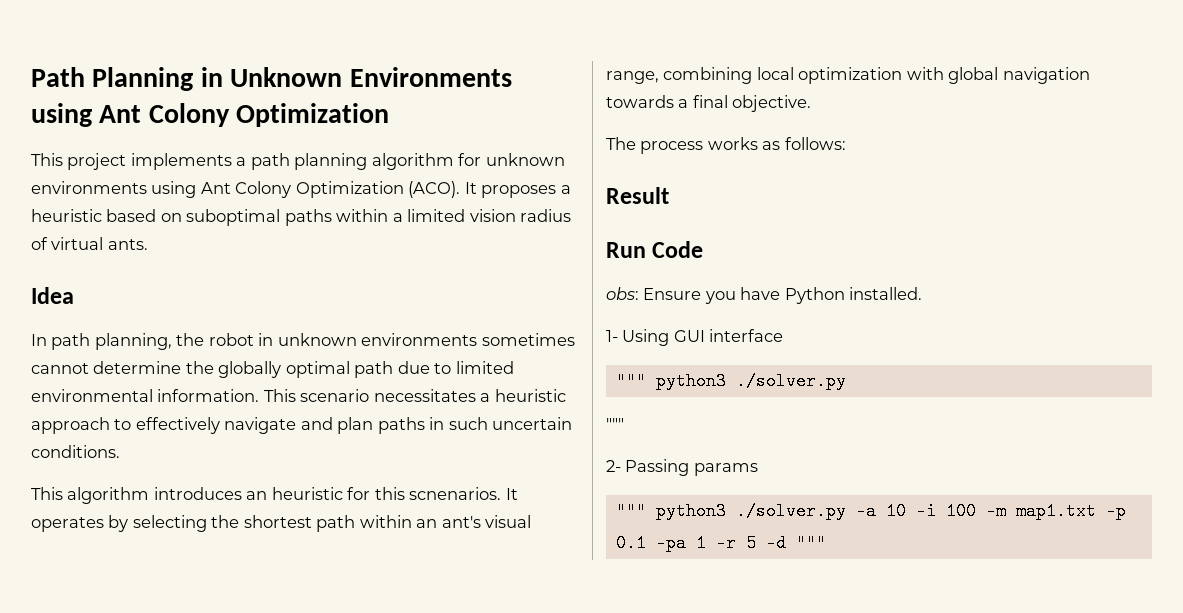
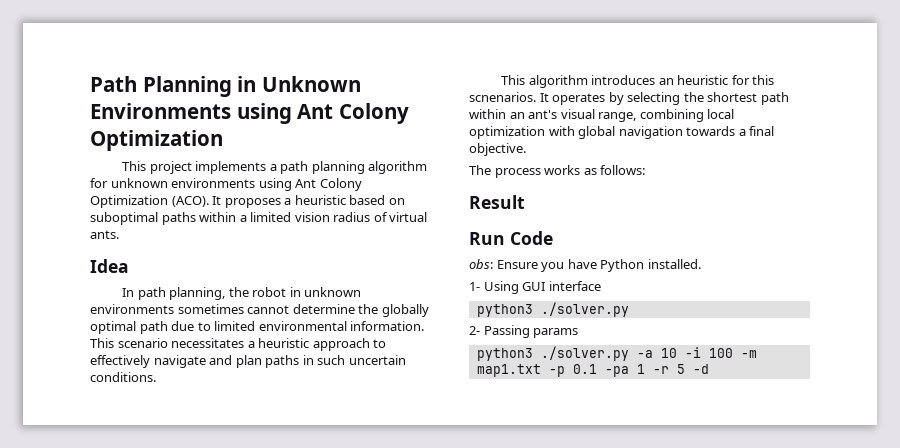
[615,372,846,390] [606,418,624,430] """ python3 ./solver.py // """ -> [476,302,629,317] python3 ./solver.py
[615,502,646,520] """ -> (579, 333) none
[795,534,826,552] """ -> (709, 369) none

